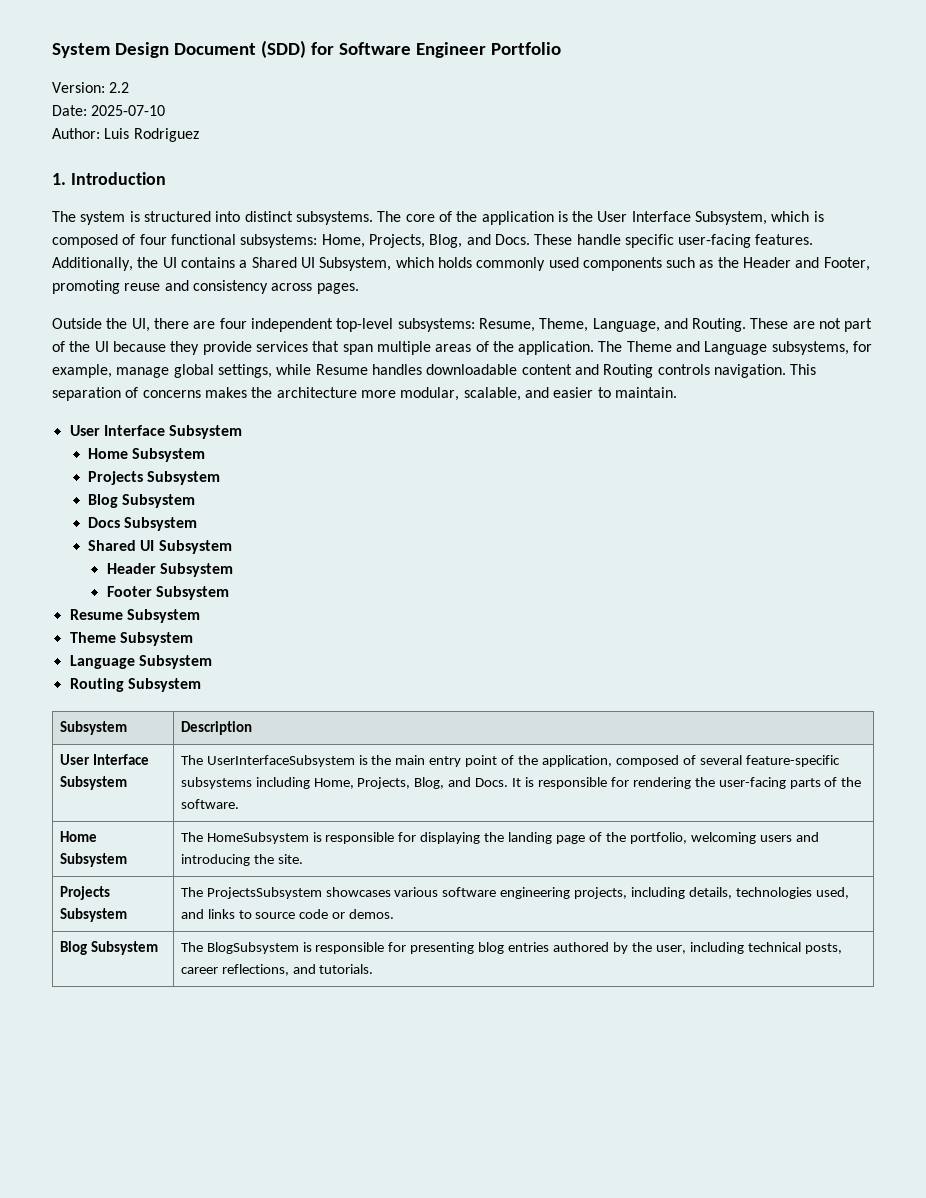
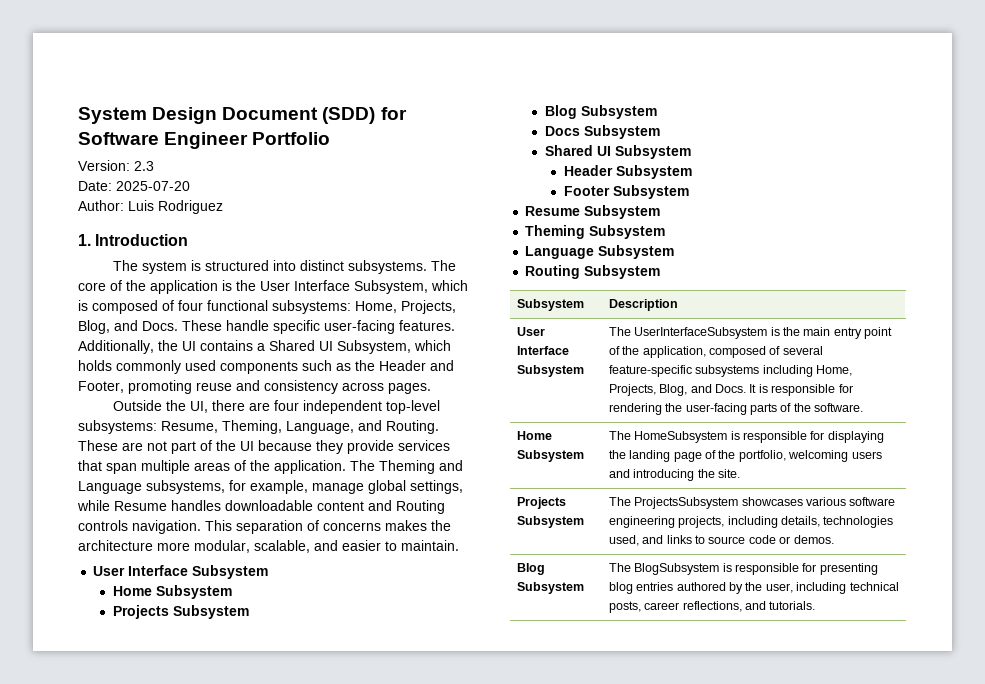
[109,82,130,93] 2.2 -> [134,161,154,171] 2.3
[91,105,166,116] 2025-07-10 -> [116,181,190,191] 2025-07-20
[539,318,589,332] Theme, -> [222,420,282,434] Theming,
[626,341,672,352] Theme -> [379,460,435,474] Theming
[69,632,116,643] Theme -> [525,225,586,239] Theming

